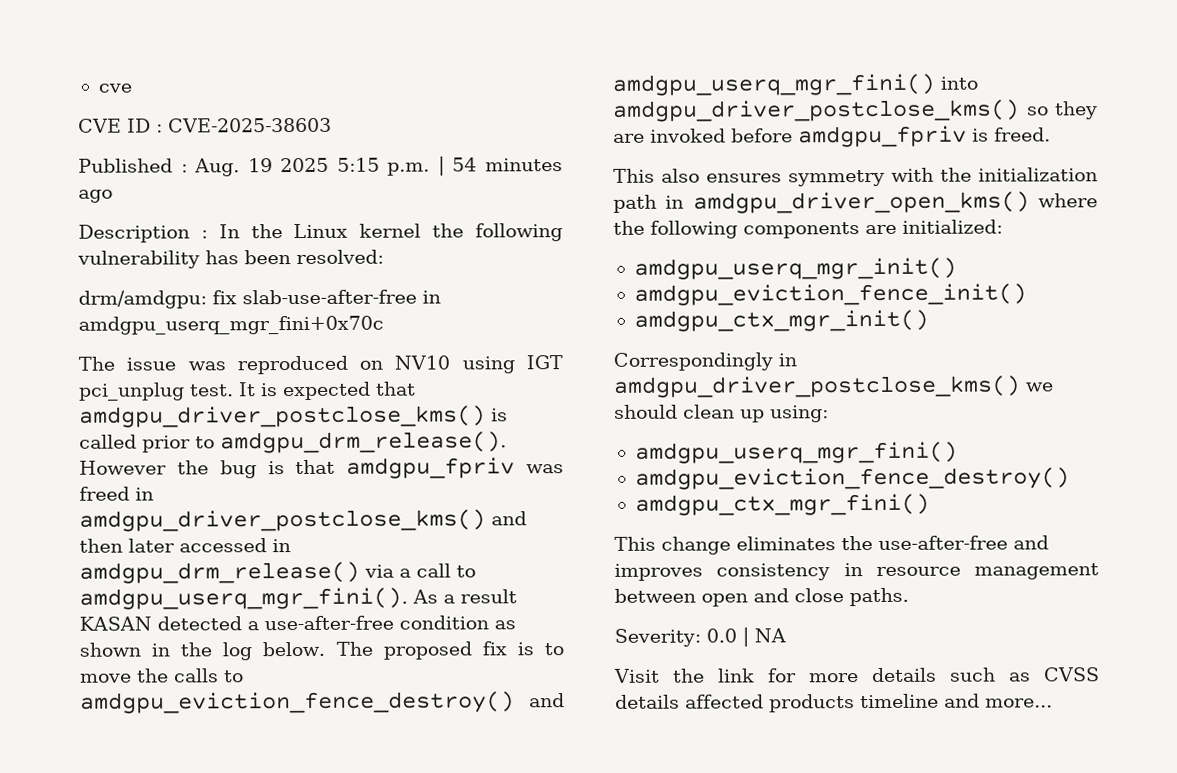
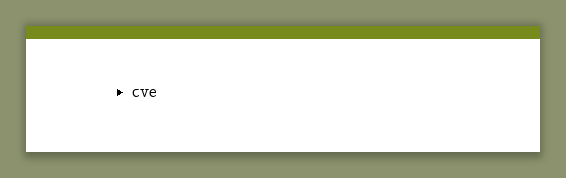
[78,117,332,133] [78,156,563,177] [78,189,113,203] [78,223,563,243] [77,249,384,269] [78,289,441,309] [78,315,384,335] [78,355,563,375] [78,381,416,401] [79,405,508,428] [79,431,507,454] [79,457,564,479] [79,486,154,501] [79,509,527,532] [79,538,291,553] [79,561,476,584] [79,587,517,610] [79,615,516,631] [79,641,564,661] [79,668,244,683] [80,691,565,714] [612,73,978,96] [613,99,1098,122] [613,125,1051,148] [613,167,1098,187] [613,191,1098,214] [613,219,1003,239] [633,257,957,280] [633,283,1027,306] [633,309,929,332] [613,352,797,371] [613,375,1054,398] [614,404,829,423] [634,441,958,464] [634,467,1070,490] [634,493,930,516] [614,535,1049,555] [614,563,1099,581] [614,587,909,607] [614,627,786,647] [613,667,1100,683] [615,693,1053,713] // CVE ID : CVE-2025-38603 // Published : Aug. 19 2025 5:15 p.m. | 54 minutes ago // Description : In the Linux kernel the following vulnerability has been resolved: // drm/amdgpu: fix slab-use-after-free in amdgpu_userq_mgr_fini+0x70c // The issue was reproduced on NV10 using IGT pci_unplug test. It is expected that amdgpu_driver_postclose_kms() is called prior to amdgpu_drm_release(). However the bug is that amdgpu_fpriv was freed in amdgpu_driver_postclose_kms() and then later accessed in amdgpu_drm_release() via a call to amdgpu_userq_mgr_fini(). As a result KASAN detected a use-after-free condition as shown in the log below. The proposed fix is to move the calls to amdgpu_eviction_fence_destroy() and amdgpu_userq_mgr_fini() into amdgpu_driver_postclose_kms() so they are invoked before amdgpu_fpriv is freed. // This also ensures symmetry with the initialization path in amdgpu_driver_open_kms() where the following components are initialized: // amdgpu_userq_mgr_init() // amdgpu_eviction_fence_init() // amdgpu_ctx_mgr_init() // Correspondingly in amdgpu_driver_postclose_kms() we should clean up using: // amdgpu_userq_mgr_fini() // amdgpu_eviction_fence_destroy() // amdgpu_ctx_mgr_fini() // This change eliminates the use-after-free and improves consistency in resource management between open and close paths. // Severity: 0.0 | NA // Visit the link for more details such as CVSS details affected products timeline and more... -> (158, 93) none

